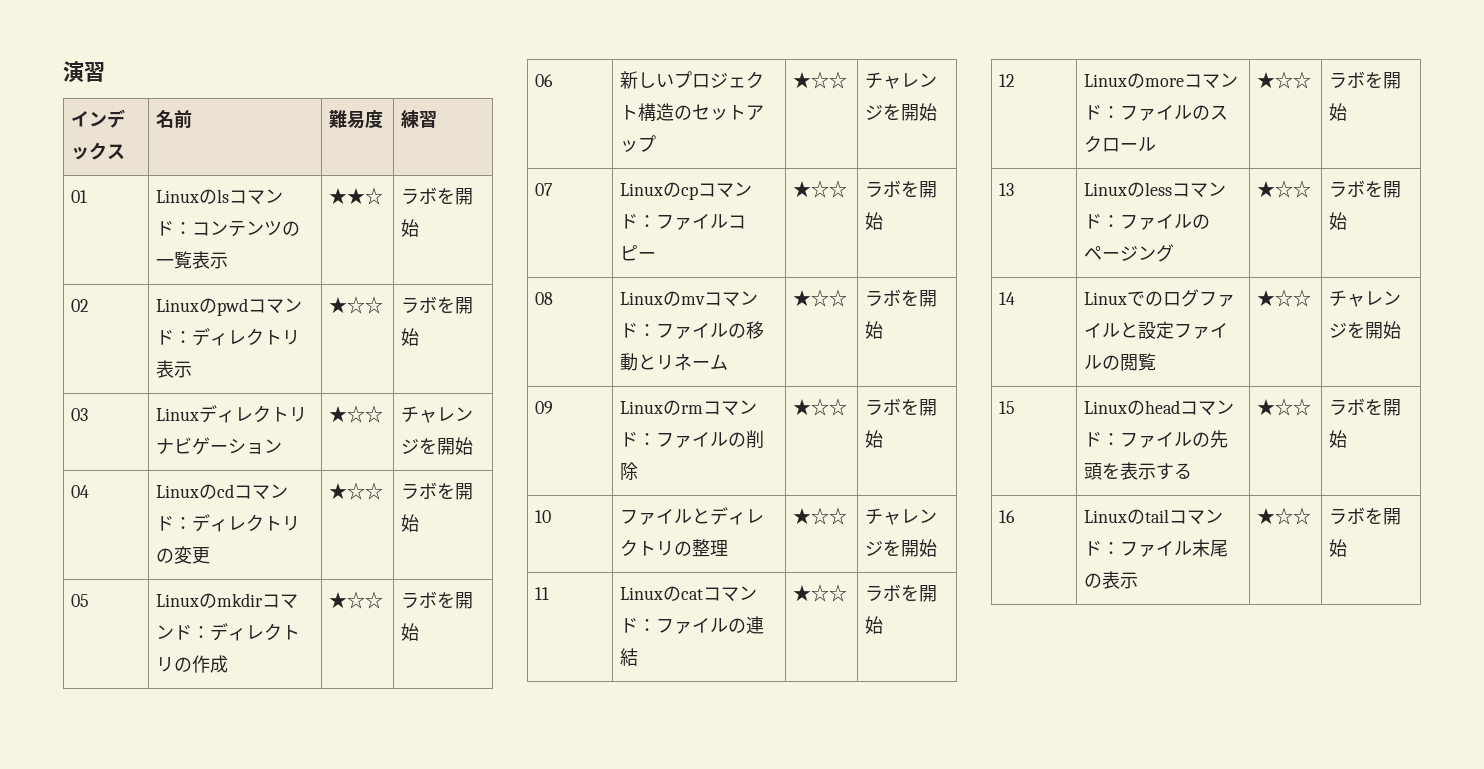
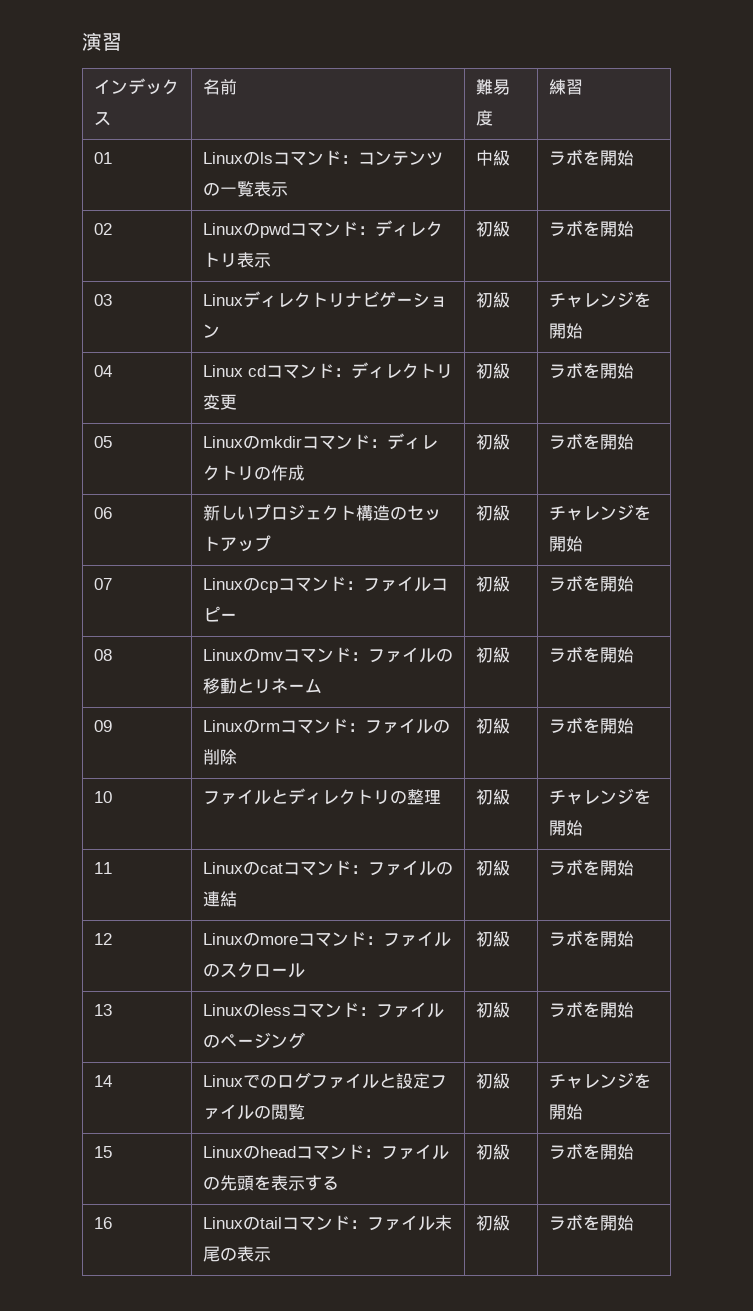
[328,187,383,205] ★★☆ -> [475,150,510,166] 中級
[328,296,383,314] ★☆☆ -> [475,221,510,237] 初級
[328,405,383,423] ★☆☆ -> [475,292,510,308] 初級
[198,484,217,499] の -> (243, 371) none
[155,548,174,563] の -> (453, 371) none
[328,482,383,500] ★☆☆ -> [475,363,510,379] 初級
[328,591,383,609] ★☆☆ -> [475,434,510,450] 初級
[792,71,847,89] ★☆☆ -> [475,505,510,521] 初級
[792,180,847,198] ★☆☆ -> [475,576,510,592] 初級
[792,289,847,307] ★☆☆ -> [475,647,510,663] 初級
[792,398,847,416] ★☆☆ -> [475,718,510,734] 初級
[792,507,847,525] ★☆☆ -> [475,789,510,805] 初級
[792,584,847,602] ★☆☆ -> [475,860,510,876] 初級
[1256,71,1311,89] ★☆☆ -> [475,931,510,947] 初級
[1256,180,1311,198] ★☆☆ -> [475,1002,510,1018] 初級
[1256,289,1311,307] ★☆☆ -> [475,1073,510,1089] 初級
[1256,398,1311,416] ★☆☆ -> [475,1144,510,1160] 初級
[1256,507,1311,525] ★☆☆ -> [475,1215,510,1231] 初級

